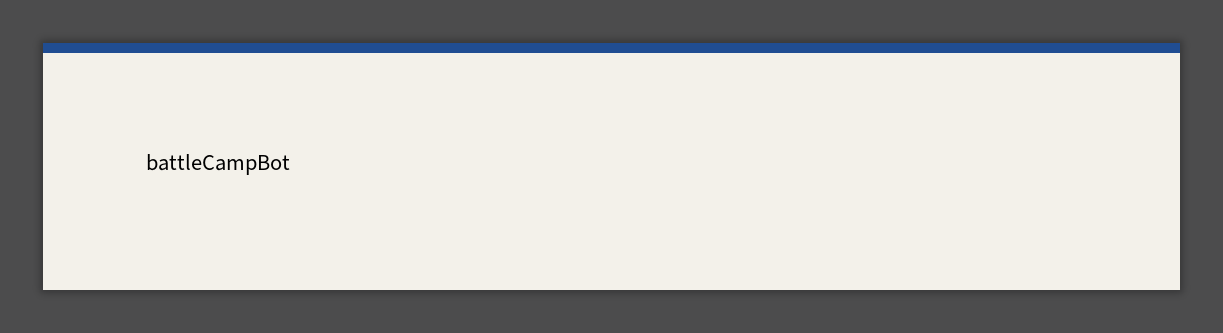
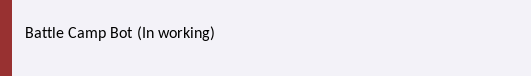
[146,154,290,175] battleCampBot -> [25,26,215,41] Battle Camp Bot (In working)

